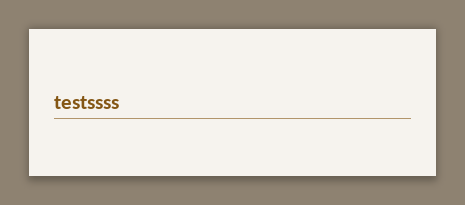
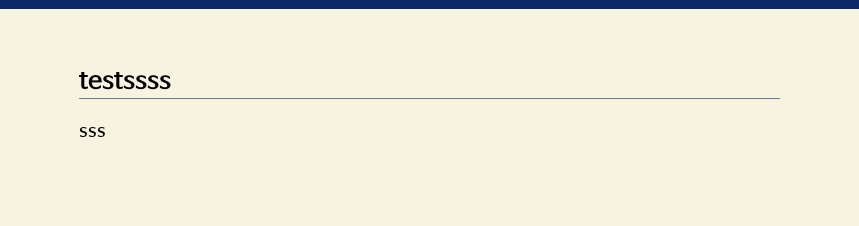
(119, 102) none -> [79,127,106,137] // sss

